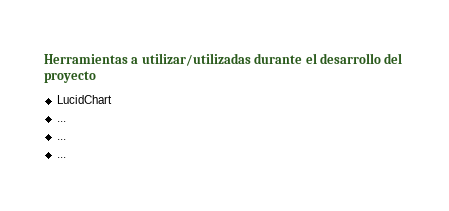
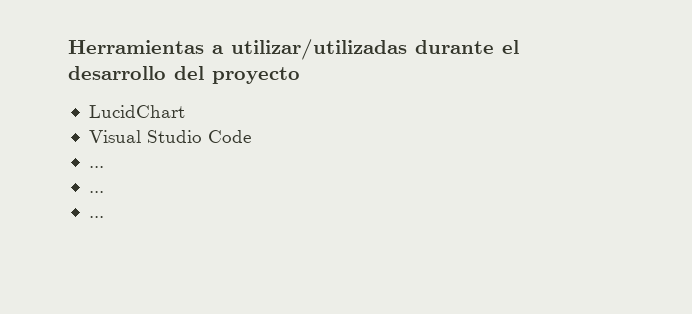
(112, 99) none -> [88,130,251,143] // Visual Studio Code

